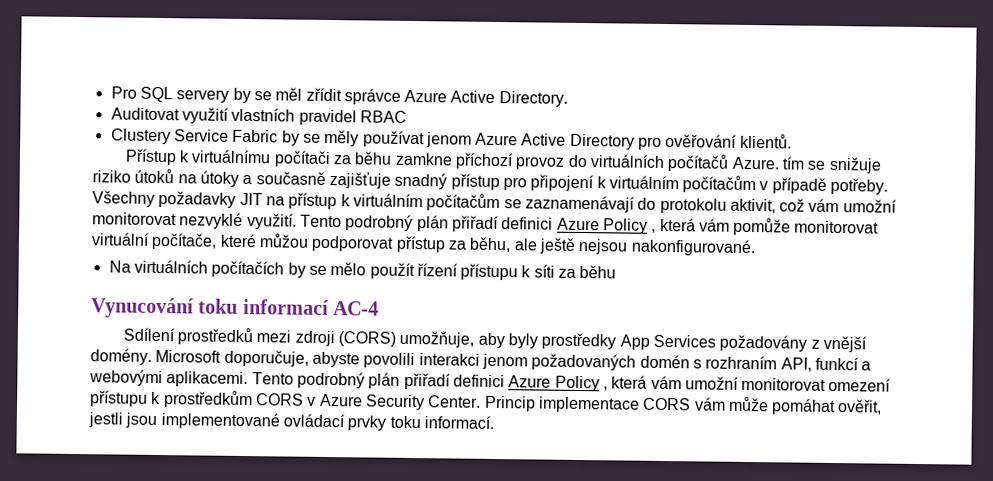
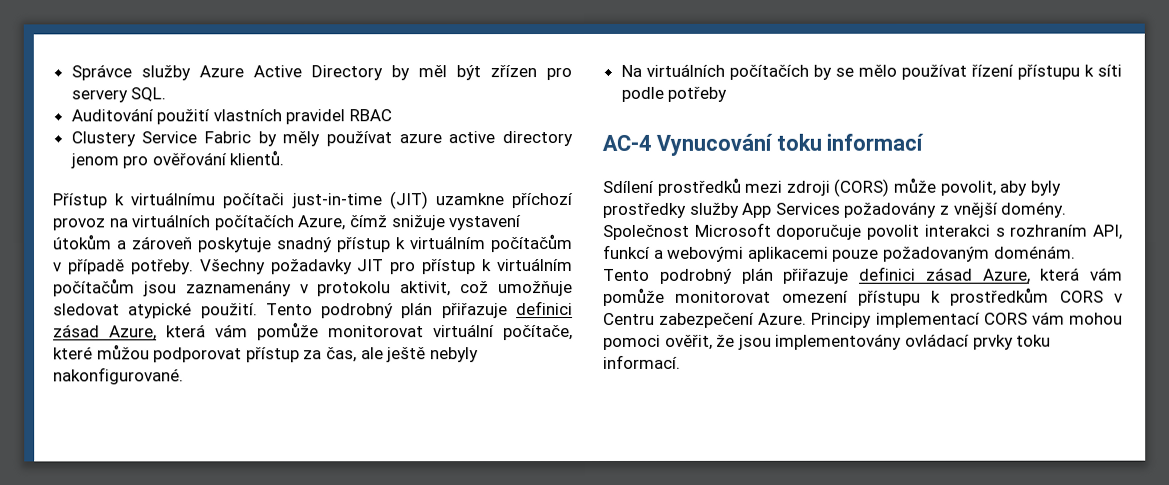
[110,86,568,107] [110,107,229,124] Pro SQL servery by se měl zřídit správce Azure Active Directory. // Auditovat využití -> [70,64,573,81] [70,87,167,103] [70,108,211,125] Správce služby Azure Active Directory by měl být zřízen pro servery SQL. // Auditování použití
[302,133,321,143] se -> (277, 139) none
[425,132,635,150] jenom Azure Active Directory -> [398,131,574,147] [69,153,119,169] azure active directory jenom
[333,151,882,174] [92,168,595,192] za běhu zamkne příchozí provoz do virtuálních počítačů Azure. tím se snižuje riziko útoků na útoky a současně zajišťuje snadný přístup pro připojení -> [290,191,573,210] [52,214,522,231] [52,234,391,253] just-in-time (JIT) uzamkne příchozí provoz na virtuálních počítačích Azure, čímž snižuje vystavení útokům a zároveň poskytuje snadný přístup
[265,192,897,214] [92,212,657,234] na přístup k virtuálním počítačům se zaznamenávají do protokolu aktivit, což vám umožní monitorovat nezvyklé využití. Tento podrobný plán přiřadí definici Azure Policy , -> [390,258,574,275] [53,278,573,297] [53,301,573,319] [53,324,157,341] pro přístup k virtuálním počítačům jsou zaznamenány v protokolu aktivit, což umožňuje sledovat atypické použití. Tento podrobný plán přiřazuje definici zásad Azure,
[469,236,512,253] běhu, -> [325,347,357,363] čas,
[578,238,629,255] nejsou -> [429,347,479,363] nebyly
[369,262,415,280] použít -> [900,64,967,80] používat
[558,264,617,279] za běhu // -> [620,86,728,102] [602,134,651,151] podle potřeby // AC-4
[333,301,380,316] AC-4 -> (925, 142) none
[399,330,475,348] umožňuje, -> [892,177,996,196] může povolit,
(617, 341) none -> [688,202,739,218] služby
[155,349,690,371] Microsoft doporučuje, abyste povolili interakci jenom požadovaných domén -> [602,222,990,240] Společnost Microsoft doporučuje povolit interakci
[166,371,739,392] aplikacemi. Tento podrobný plán přiřadí definici Azure Policy , která vám umožní -> [747,245,1076,262] [603,266,1123,284] [603,287,665,306] aplikacemi pouze požadovaným doménám. Tento podrobný plán přiřazuje definici zásad Azure, která vám pomůže
[319,393,883,416] [88,412,280,430] Azure Security Center. Princip implementace CORS vám může pomáhat ověřit, jestli jsou implementované -> [603,311,1123,328] [603,333,903,350] Centru zabezpečení Azure. Principy implementací CORS vám mohou pomoci ověřit, že jsou implementovány

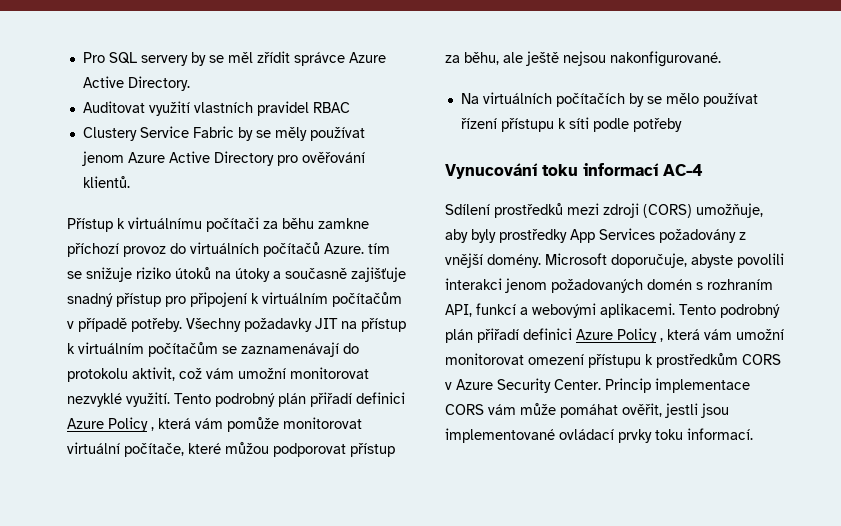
[70,64,573,81] [70,87,167,103] [70,108,211,125] Správce služby Azure Active Directory by měl být zřízen pro servery SQL. // Auditování použití -> [82,51,386,66] [82,76,190,91] [82,101,190,116] Pro SQL servery by se měl zřídit správce Azure Active Directory. // Auditovat využití
(277, 139) none -> [255,130,271,138] se
[398,131,574,147] [69,153,119,169] azure active directory jenom -> [81,151,274,166] jenom Azure Active Directory
[290,191,573,210] [52,214,522,231] [52,234,391,253] just-in-time (JIT) uzamkne příchozí provoz na virtuálních počítačích Azure, čímž snižuje vystavení útokům a zároveň poskytuje snadný přístup -> [263,218,369,229] [67,242,390,257] [67,267,406,282] [67,292,247,307] za běhu zamkne příchozí provoz do virtuálních počítačů Azure. tím se snižuje riziko útoků na útoky a současně zajišťuje snadný přístup pro připojení
[390,258,574,275] [53,278,573,297] [53,301,573,319] [53,324,157,341] pro přístup k virtuálním počítačům jsou zaznamenány v protokolu aktivit, což umožňuje sledovat atypické použití. Tento podrobný plán přiřazuje definici zásad Azure, -> [341,318,406,332] [67,342,359,357] [67,367,369,382] [67,392,405,407] [67,417,154,432] na přístup k virtuálním počítačům se zaznamenávají do protokolu aktivit, což vám umožní monitorovat nezvyklé využití. Tento podrobný plán přiřadí definici Azure Policy ,
[325,347,357,363] čas, -> [464,52,499,65] běhu,
[429,347,479,363] nebyly -> [563,51,606,66] nejsou
[602,134,651,151] AC-4 -> (682, 125) none
(925, 142) none -> [663,164,703,176] AC-4
[892,177,996,196] může povolit, -> [696,203,763,218] umožňuje,
[688,202,739,218] služby -> (567, 236) none
[602,222,990,240] Společnost Microsoft doporučuje povolit interakci -> [545,253,784,268] [445,278,692,293] Microsoft doporučuje, abyste povolili interakci jenom požadovaných domén
[747,245,1076,262] [603,266,1123,284] [603,287,665,306] aplikacemi pouze požadovaným doménám. Tento podrobný plán přiřazuje definici zásad Azure, která vám pomůže -> [600,303,780,318] [445,328,784,343] aplikacemi. Tento podrobný plán přiřadí definici Azure Policy , která vám umožní
[603,311,1123,328] [603,333,903,350] Centru zabezpečení Azure. Principy implementací CORS vám mohou pomoci ověřit, že jsou implementovány -> [456,378,750,393] [445,403,729,418] [445,428,555,443] Azure Security Center. Princip implementace CORS vám může pomáhat ověřit, jestli jsou implementované

